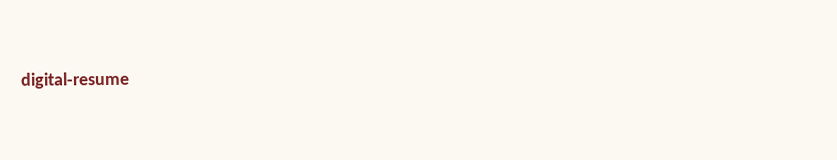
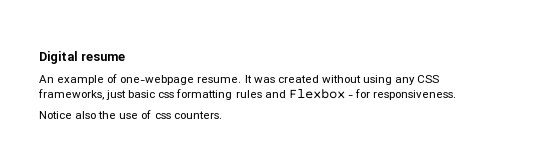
[20,71,130,89] digital-resume -> [39,51,126,64] [39,74,440,85] [38,88,457,100] [39,110,222,119] Digital resume // An example of one-webpage resume. It was created without using any CSS frameworks, just basic css formatting rules and Flexbox - for responsiveness. // Notice also the use of css counters.

